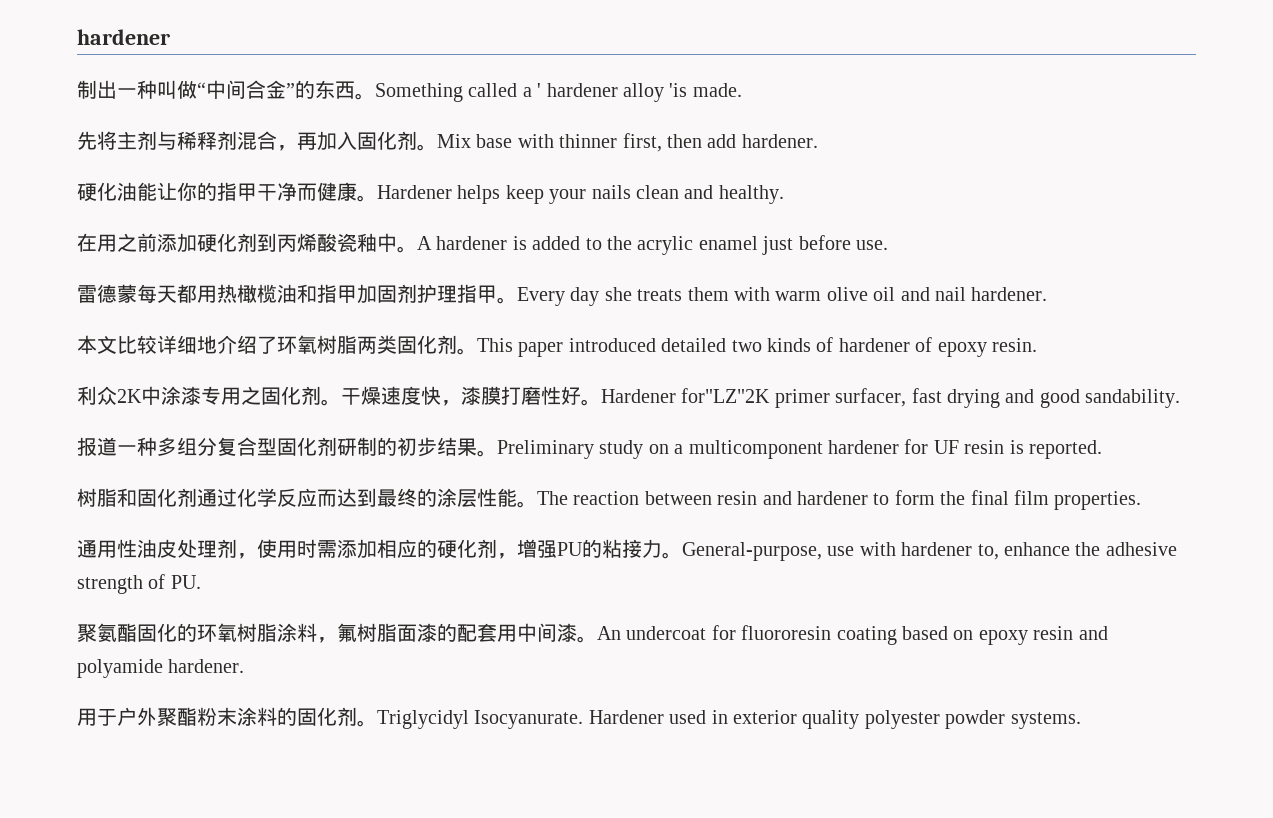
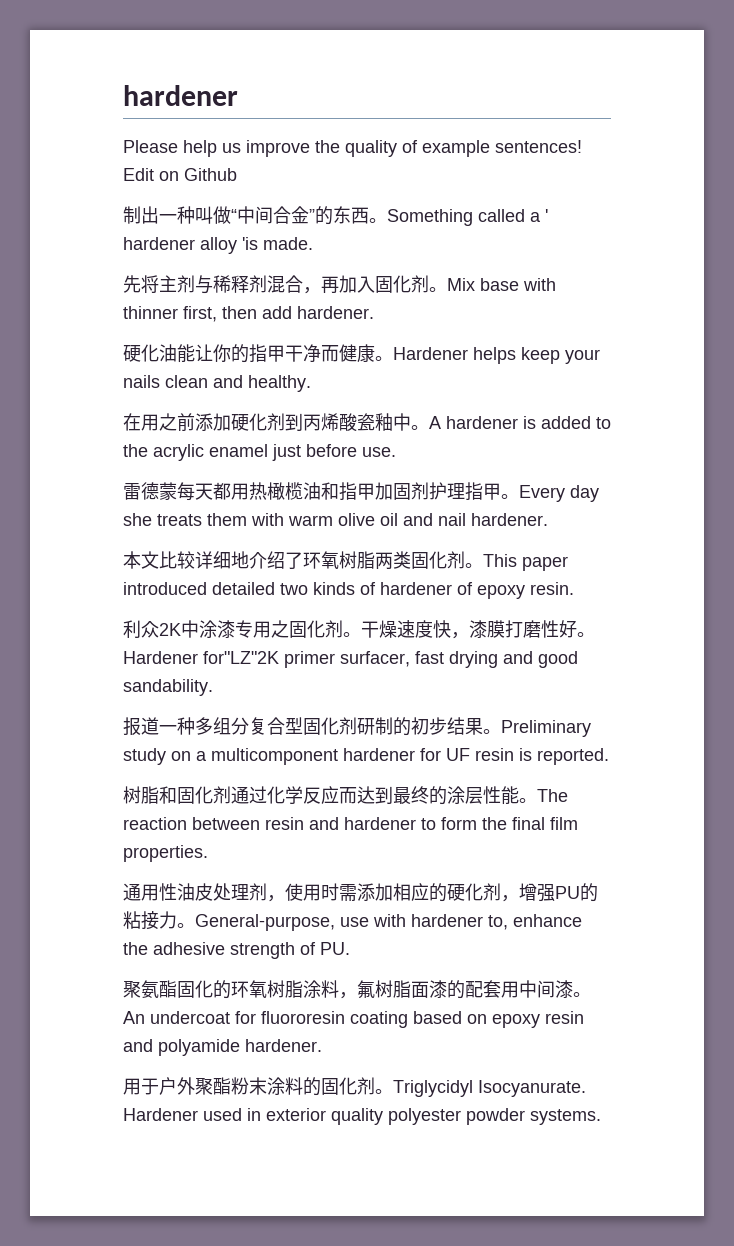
[77,29,170,45] hardener -> [123,85,238,106] [123,140,582,157] [123,168,237,181] hardener // Please help us improve the quality of example sentences! Edit on Github

